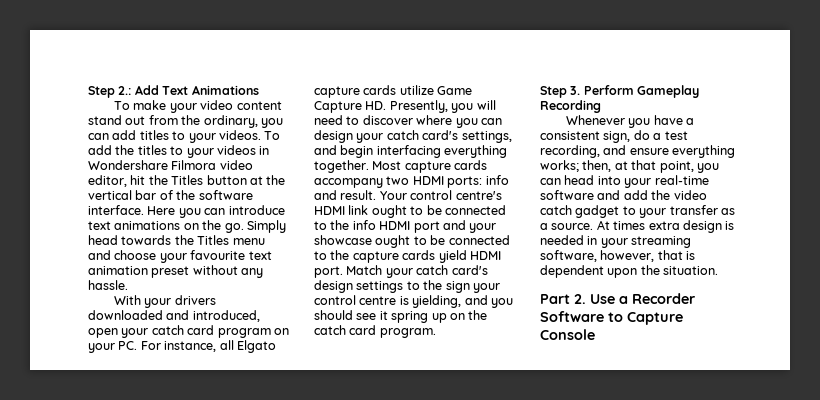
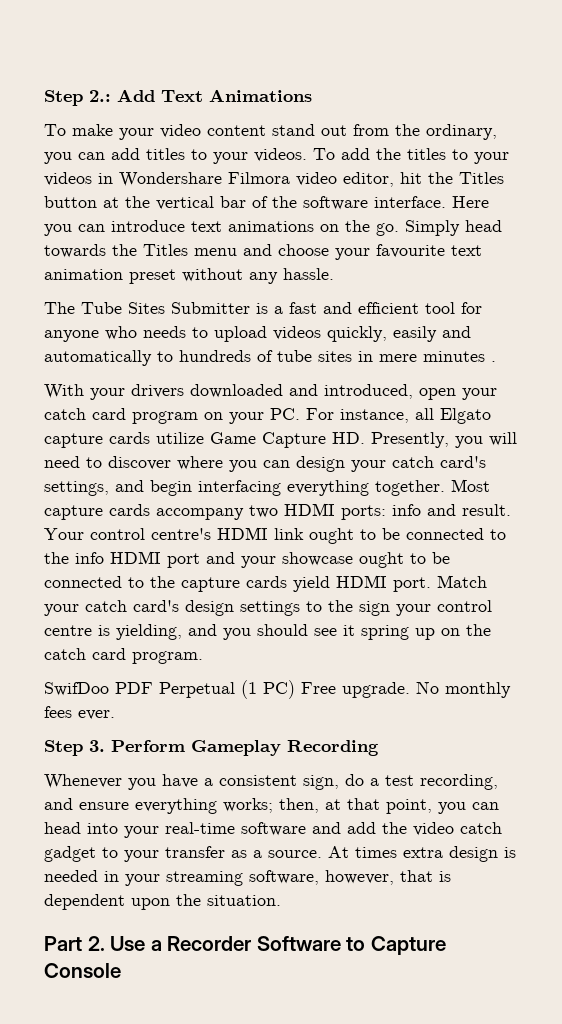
(128, 285) none -> [44,302,482,314] [44,326,471,342] [44,350,496,366] // The Tube Sites Submitter is a fast and efficient tool for anyone who needs to upload videos quickly, easily and automatically to hundreds of tube sites in mere minutes .
(436, 333) none -> [44,680,511,699] [44,706,115,720] // SwifDoo PDF Perpetual (1 PC) Free upgrade. No monthly fees ever.

